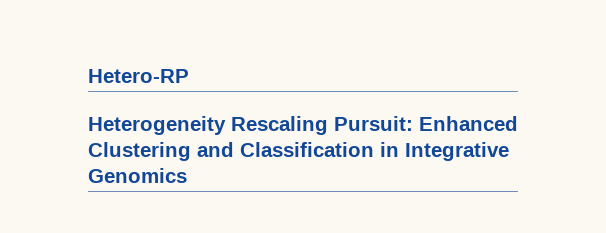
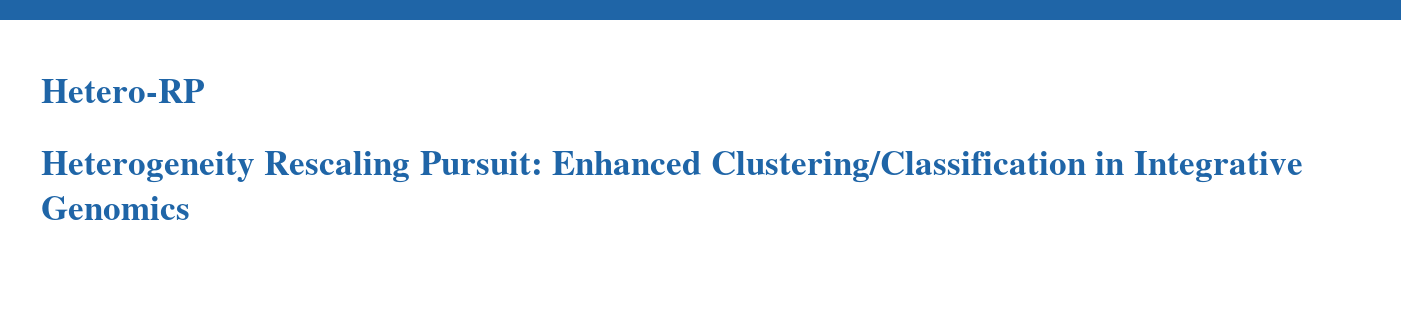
[88,142,374,161] Clustering and Classification -> [710,151,1086,183] Clustering/Classification

